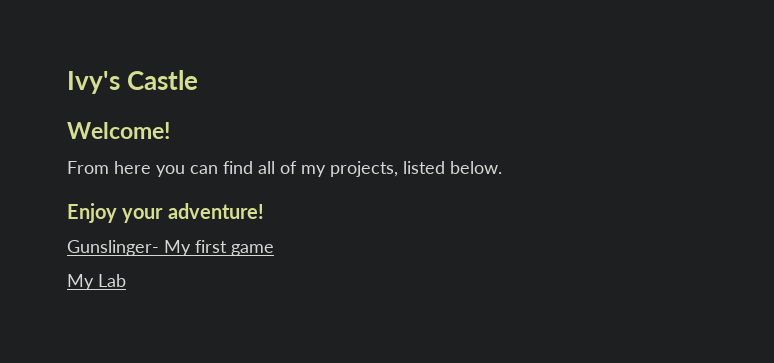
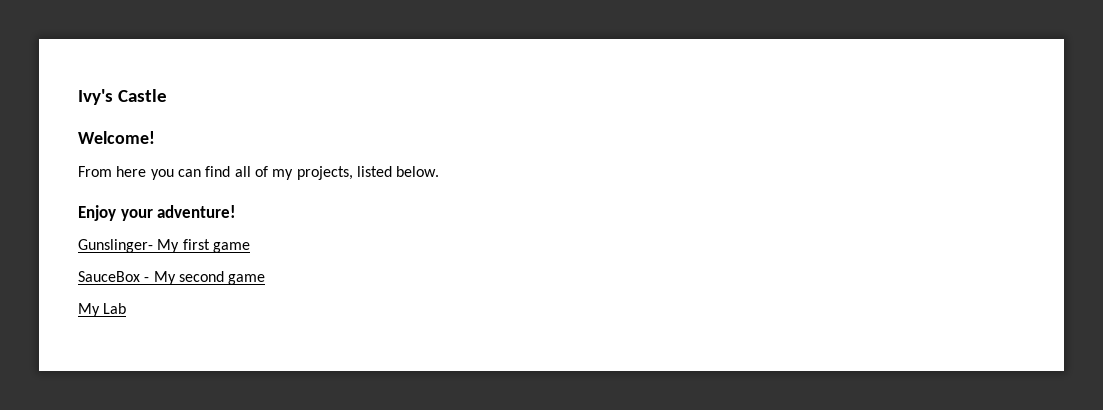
(274, 250) none -> [78,271,266,285] // SauceBox - My second game

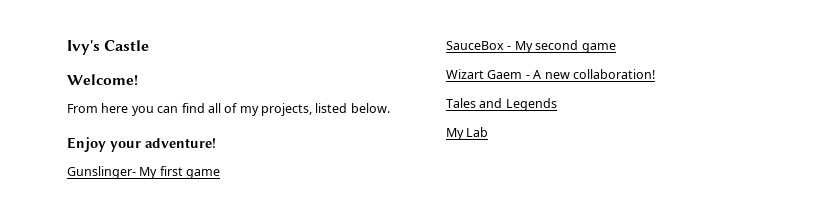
(266, 279) none -> [446,69,655,79] [446,98,557,111] // Wizart Gaem - A new collaboration! // Tales and Legends

